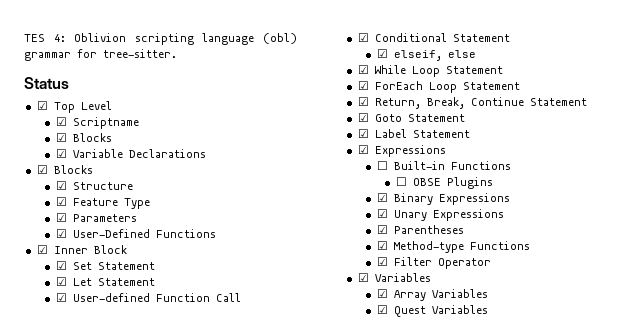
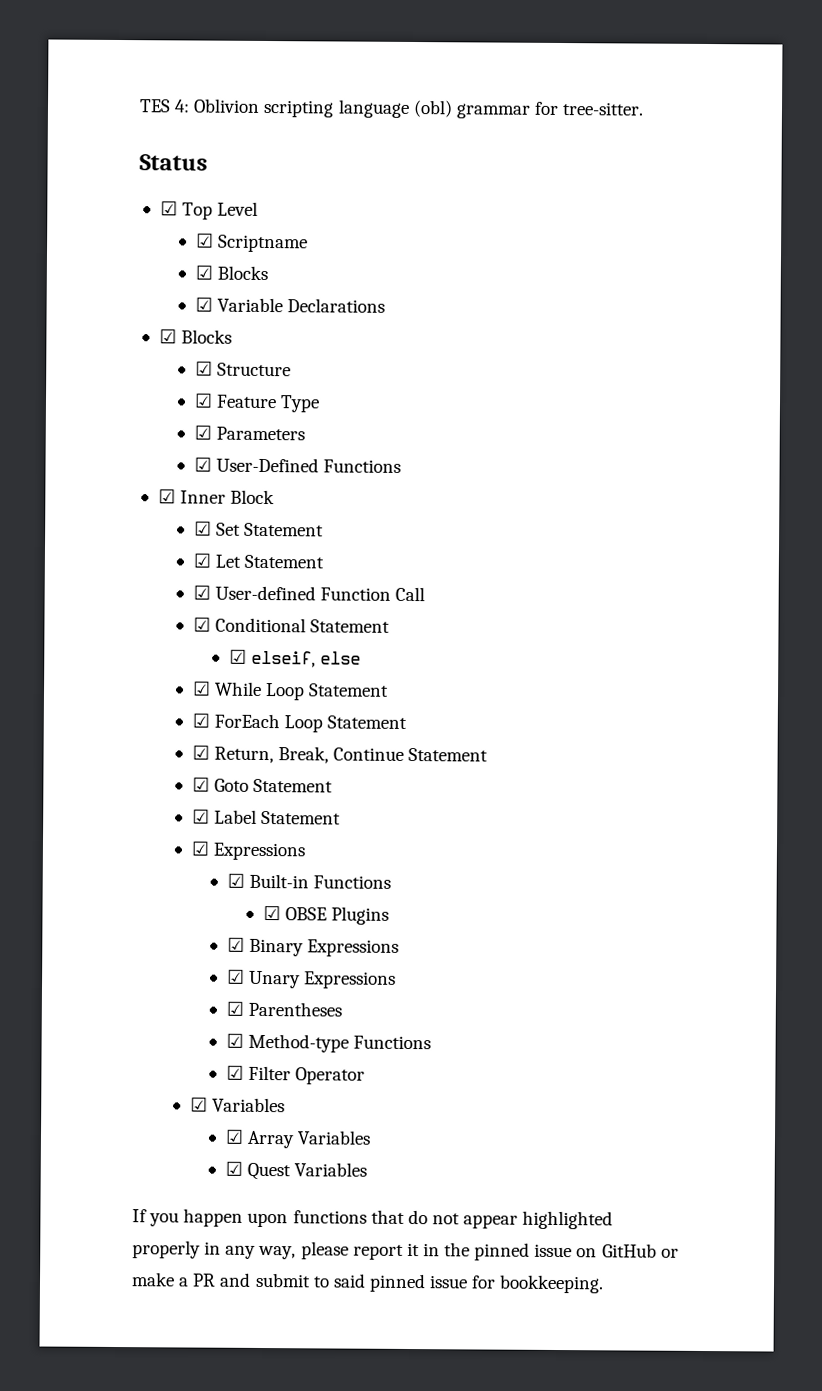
[376,161,388,170] ☐ -> [226,873,245,888] ☑
[395,177,407,186] ☐ -> [262,905,281,921] ☑
(488, 309) none -> [132,1208,614,1230] [132,1240,679,1261] [131,1272,605,1294] // If you happen upon functions that do not appear highlighted properly in any way, please report it in the pinned issue on GitHub or make a PR and submit to said pinned issue for bookkeeping.

